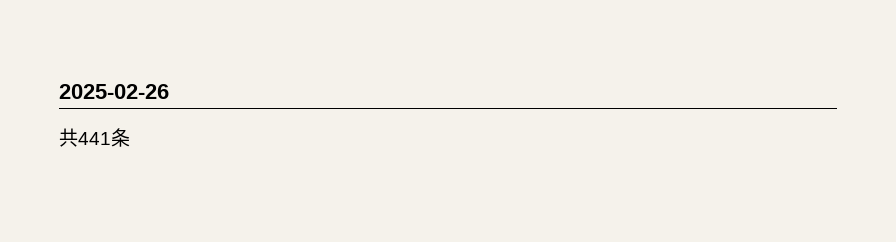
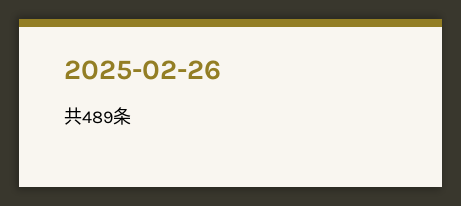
[78,132,111,145] 441 -> [82,111,113,124] 489

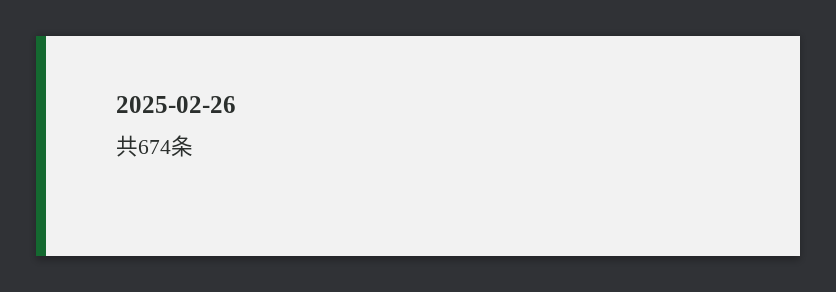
[82,111,113,124] 489 -> [138,140,171,154] 674

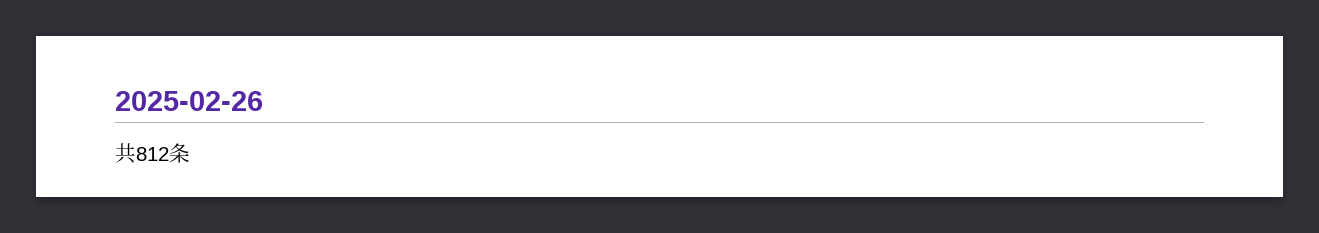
[138,140,171,154] 674 -> [136,147,169,161] 812

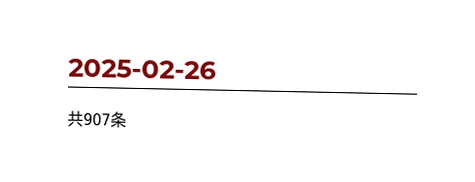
[136,147,169,161] 812 -> [83,112,111,127] 907

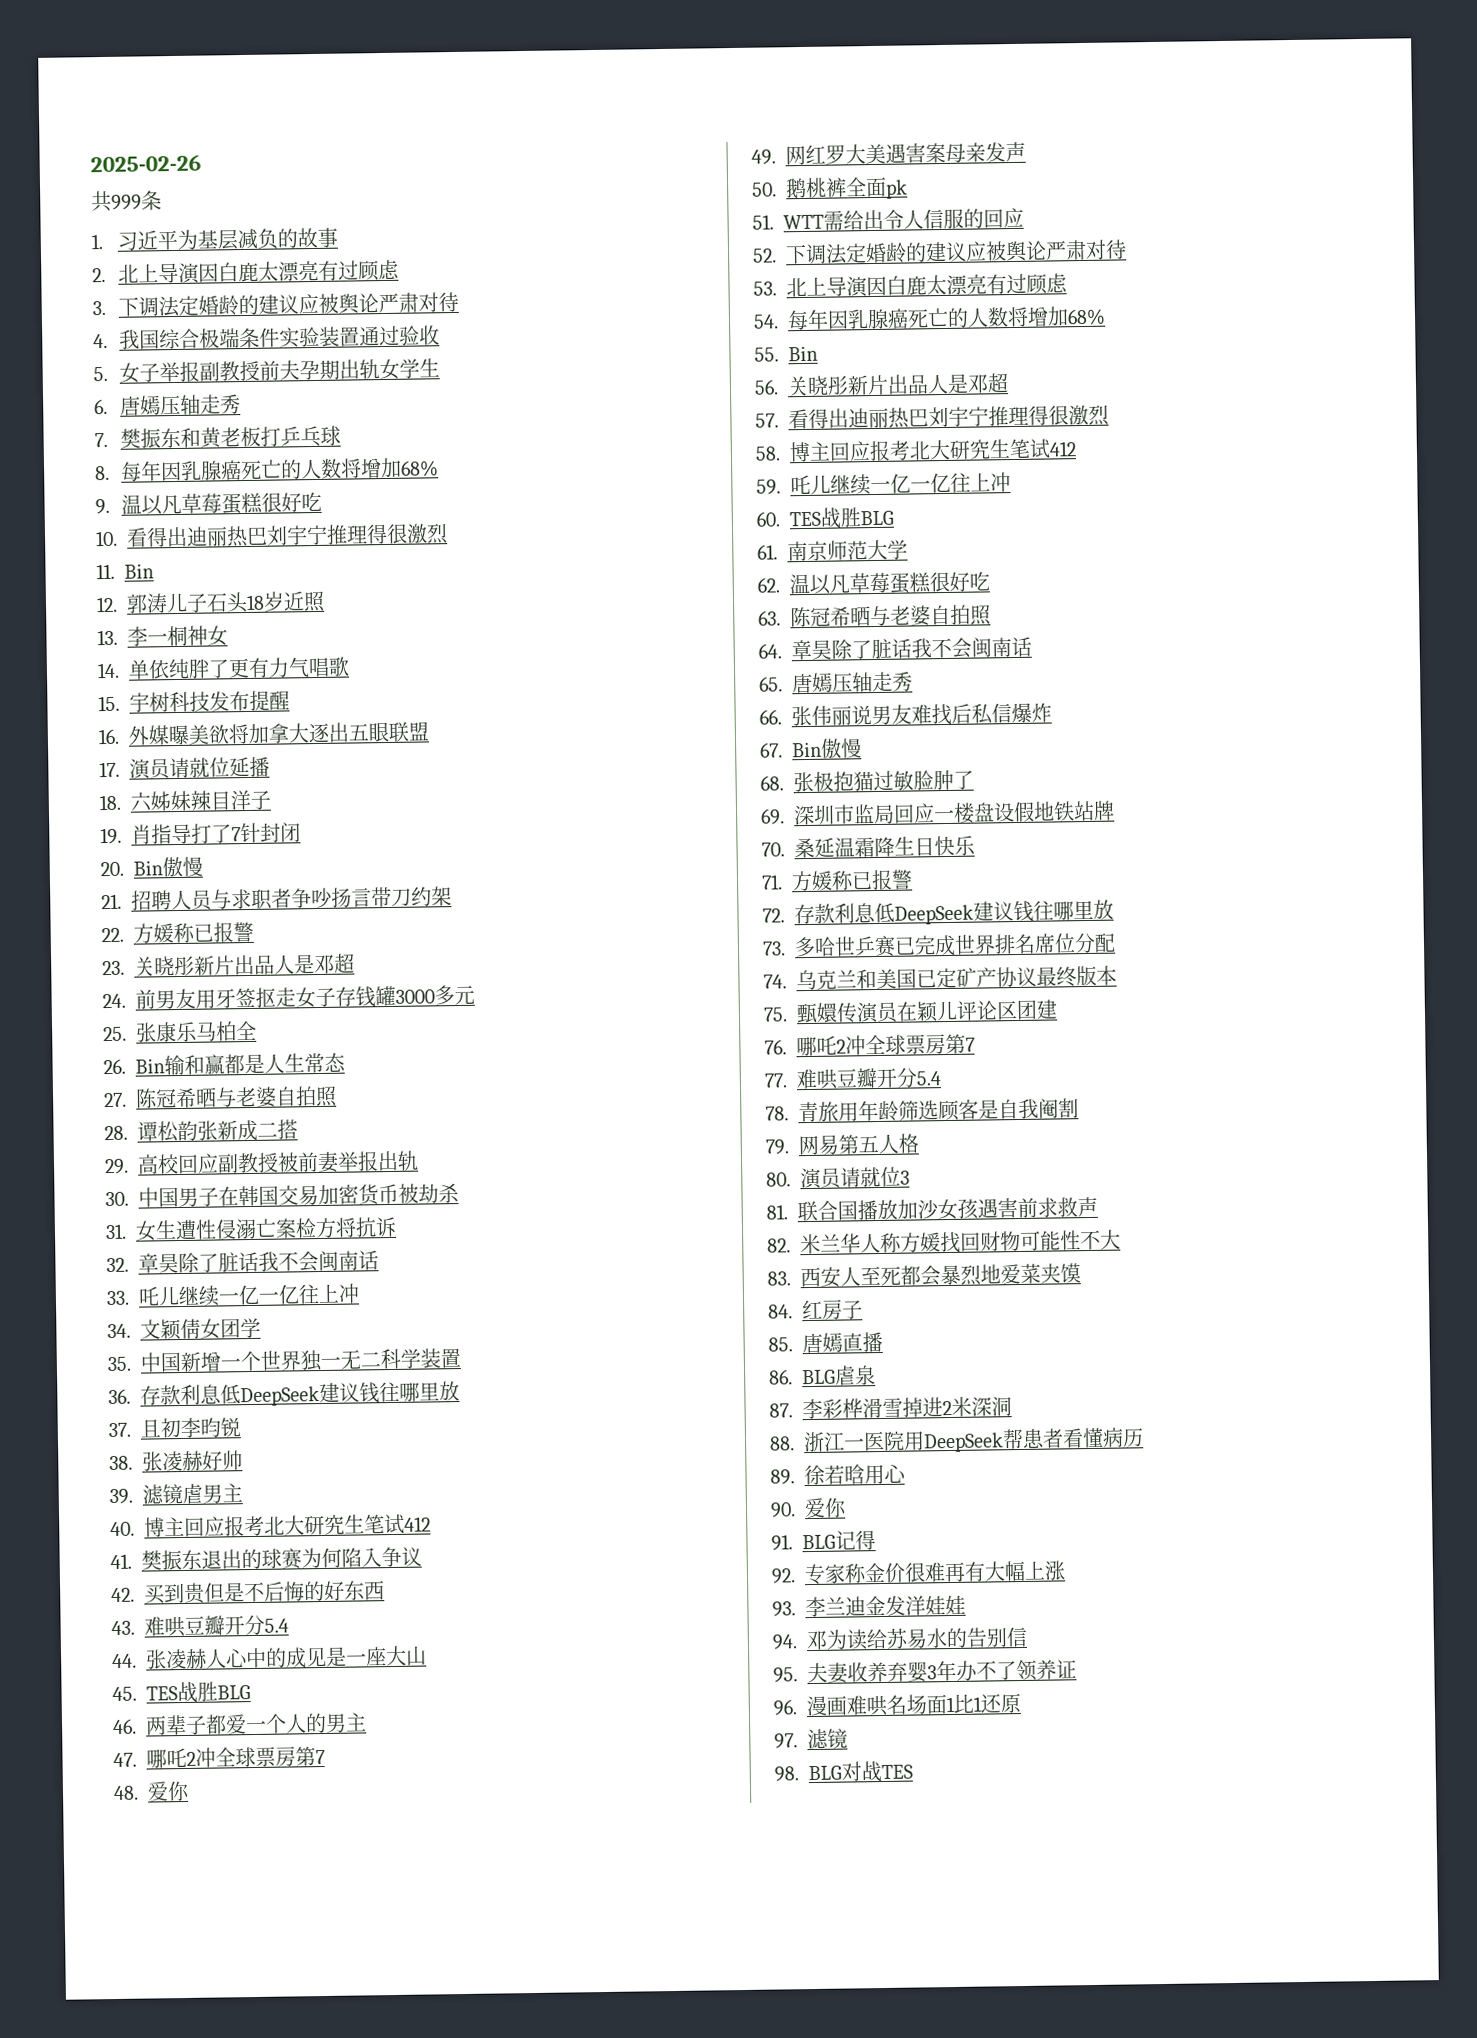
[83,111,127,128] 907条 -> [111,190,162,211] [91,227,339,251] [92,259,401,284] [92,291,460,318] [93,325,441,350] [93,358,441,384] [94,394,242,416] [94,425,342,449] [95,457,440,482] [95,491,323,516] [95,523,449,548] [96,563,154,580] [96,590,326,614] [97,625,228,647] [97,656,350,680] [98,690,290,713] [98,721,429,746] [99,756,270,780] [99,789,271,812] [100,822,301,845] [100,856,203,878] [101,886,452,911] [101,921,254,944] [102,953,355,977] [102,985,475,1010] [103,1020,257,1043] [103,1052,346,1076] [103,1085,338,1109] [104,1119,298,1143] [104,1150,419,1175] [105,1183,459,1208] [105,1216,397,1242] [106,1250,379,1274] [106,1283,360,1307] [107,1317,261,1341] [107,1348,461,1373] [108,1381,460,1407] [108,1417,241,1439] [109,1450,243,1472] [109,1483,243,1505] [110,1513,431,1538] [110,1546,422,1571] [111,1580,385,1605] [111,1614,289,1638] [112,1645,427,1670] [112,1681,251,1704] [112,1712,367,1736] [113,1746,325,1769] [113,1780,190,1802] [751,141,1026,166] [752,176,908,200] [752,207,1024,231] [752,239,1127,265] [753,273,1068,298] [753,306,1106,331] [754,345,818,362] [754,373,1009,397] [755,404,1110,430] [755,438,1076,463] [756,472,1011,496] [756,507,894,529] [757,539,908,562] [757,571,990,595] [758,604,992,628] [758,636,1032,661] [759,671,913,694] [759,702,1052,727] [760,738,862,759] [760,769,974,793] [760,800,1115,826] [761,835,976,859] [761,869,913,892] [762,899,1114,925] [762,932,1116,958] [763,965,1117,991] [763,999,1058,1024] [764,1033,975,1057] [764,1067,941,1090] [765,1098,1079,1123] [765,1133,919,1156] [766,1166,910,1190] [766,1196,1098,1222] [767,1229,1121,1255] [767,1263,1081,1288] [768,1299,863,1320] [768,1331,883,1354] [769,1365,876,1386] [769,1396,1012,1420] [769,1427,1144,1453] [770,1463,907,1486] [770,1497,847,1519] [771,1530,876,1551] [771,1560,1066,1586] [772,1594,966,1618] [772,1626,1028,1651] [773,1659,1077,1684] [773,1693,1021,1717] [774,1728,848,1750] [774,1761,913,1783] 999条 // 1.习近平为基层减负的故事 // 2.北上导演因白鹿太漂亮有过顾虑 // 3.下调法定婚龄的建议应被舆论严肃对待 // 4.我国综合极端条件实验装置通过验收 // 5.女子举报副教授前夫孕期出轨女学生 // 6.唐嫣压轴走秀 // 7.樊振东和黄老板打乒乓球 // 8.每年因乳腺癌死亡的人数将增加68% // 9.温以凡草莓蛋糕很好吃 // 10.看得出迪丽热巴刘宇宁推理得很激烈 // 11. Bin // 12.郭涛儿子石头18岁近照 // 13.李一桐神女 // 14.单依纯胖了更有力气唱歌 // 15.宇树科技发布提醒 // 16.外媒曝美欲将加拿大逐出五眼联盟 // 17.演员请就位延播 // 18.六姊妹辣目洋子 // 19.肖指导打了7针封闭 // 20. Bin傲慢 // 21.招聘人员与求职者争吵扬言带刀约架 // 22.方媛称已报警 // 23.关晓彤新片出品人是邓超 // 24.前男友用牙签抠走女子存钱罐3000多元 // 25.张康乐马柏全 // 26. Bin输和赢都是人生常态 // 27.陈冠希晒与老婆自拍照 // 28.谭松韵张新成二搭 // 29.高校回应副教授被前妻举报出轨 // 30.中国男子在韩国交易加密货币被劫杀 // 31.女生遭性侵溺亡案检方将抗诉 // 32.章昊除了脏话我不会闽南话 // 33.吒儿继续一亿一亿往上冲 // 34.文颖倩女团学 // 35.中国新增一个世界独一无二科学装置 // 36.存款利息低DeepSeek建议钱往哪里放 // 37.且初李昀锐 // 38.张凌赫好帅 // 39.滤镜虐男主 // 40.博主回应报考北大研究生笔试412 // 41.樊振东退出的球赛为何陷入争议 // 42.买到贵但是不后悔的好东西 // 43.难哄豆瓣开分5.4 // 44.张凌赫人心中的成见是一座大山 // 45. TES战胜BLG // 46.两辈子都爱一个人的男主 // 47.哪吒2冲全球票房第7 // 48.爱你 // 49.网红罗大美遇害案母亲发声 // 50.鹅桃裤全面pk // 51. WTT需给出令人信服的回应 // 52.下调法定婚龄的建议应被舆论严肃对待 // 53.北上导演因白鹿太漂亮有过顾虑 // 54.每年因乳腺癌死亡的人数将增加68% // 55. Bin // 56.关晓彤新片出品人是邓超 // 57.看得出迪丽热巴刘宇宁推理得很激烈 // 58.博主回应报考北大研究生笔试412 // 59.吒儿继续一亿一亿往上冲 // 60. TES战胜BLG // 61.南京师范大学 // 62.温以凡草莓蛋糕很好吃 // 63.陈冠希晒与老婆自拍照 // 64.章昊除了脏话我不会闽南话 // 65.唐嫣压轴走秀 // 66.张伟丽说男友难找后私信爆炸 // 67. Bin傲慢 // 68.张极抱猫过敏脸肿了 // 69.深圳市监局回应一楼盘设假地铁站牌 // 70.桑延温霜降生日快乐 // 71.方媛称已报警 // 72.存款利息低DeepSeek建议钱往哪里放 // 73.多哈世乒赛已完成世界排名席位分配 // 74.乌克兰和美国已定矿产协议最终版本 // 75.甄嬛传演员在颖儿评论区团建 // 76.哪吒2冲全球票房第7 // 77.难哄豆瓣开分5.4 // 78.青旅用年龄筛选顾客是自我阉割 // 79.网易第五人格 // 80.演员请就位3 // 81.联合国播放加沙女孩遇害前求救声 // 82.米兰华人称方媛找回财物可能性不大 // 83.西安人至死都会暴烈地爱菜夹馍 // 84.红房子 // 85.唐嫣直播 // 86. BLG虐泉 // 87.李彩桦滑雪掉进2米深洞 // 88.浙江一医院用DeepSeek帮患者看懂病历 // 89.徐若晗用心 // 90.爱你 // 91. BLG记得 // 92.专家称金价很难再有大幅上涨 // 93.李兰迪金发洋娃娃 // 94.邓为读给苏易水的告别信 // 95.夫妻收养弃婴3年办不了领养证 // 96.漫画难哄名场面1比1还原 // 97.滤镜 // 98. BLG对战TES

